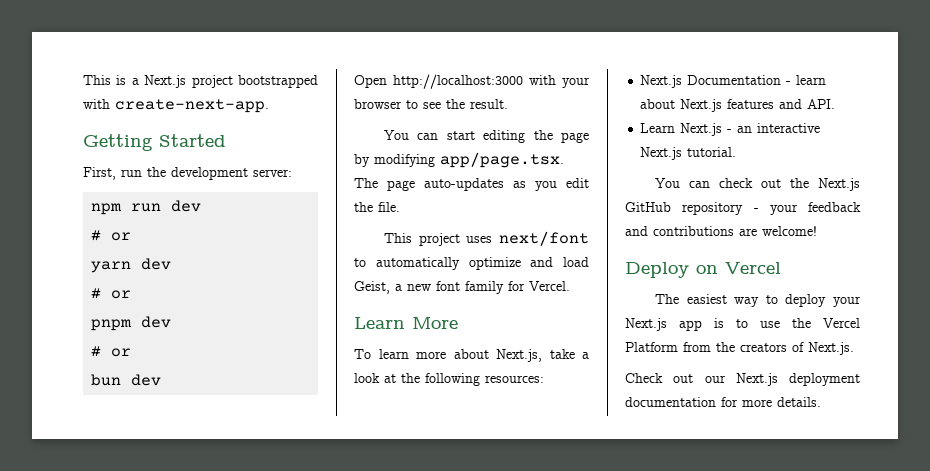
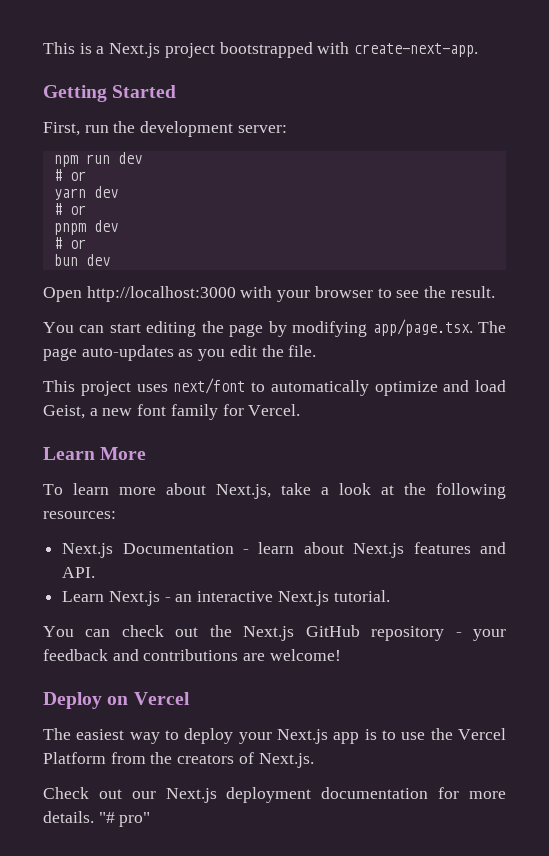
(821, 402) none -> [98,812,151,827] "# pro"

